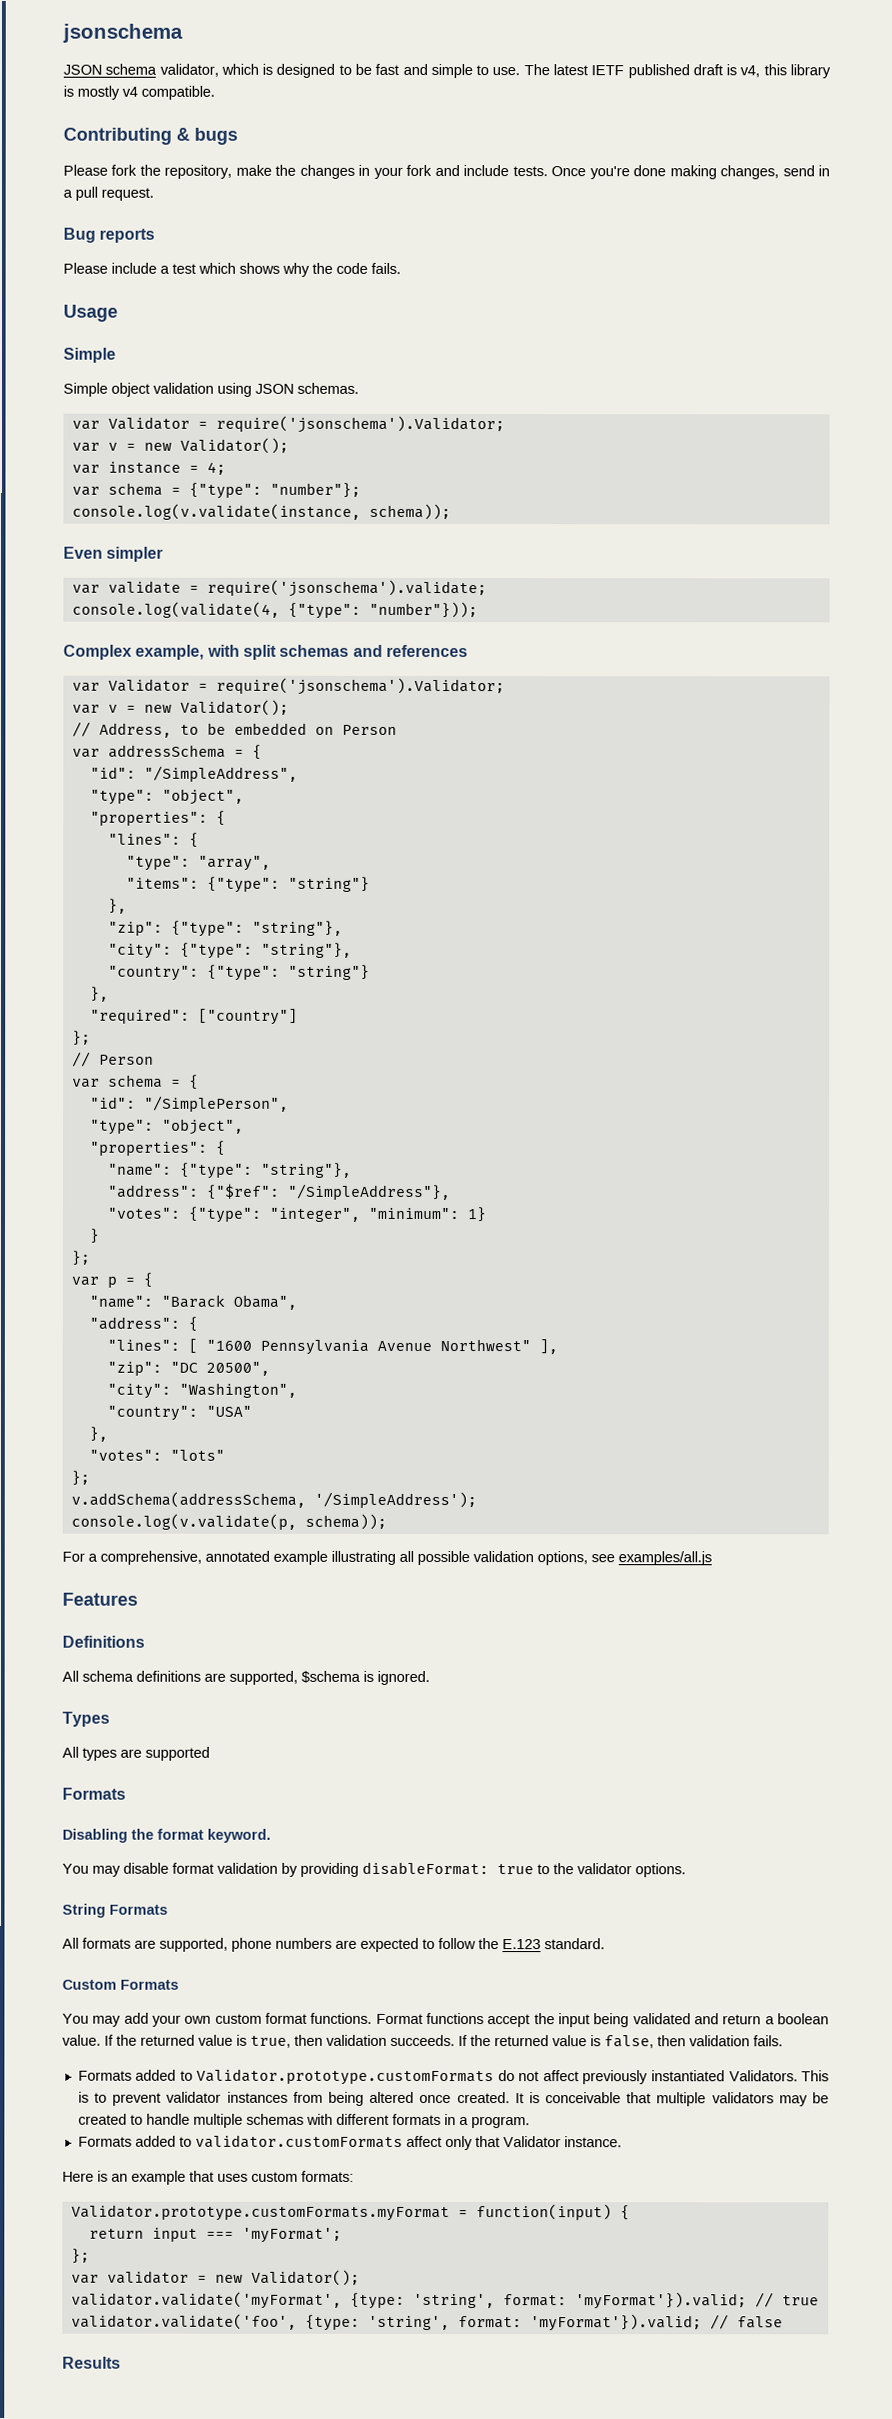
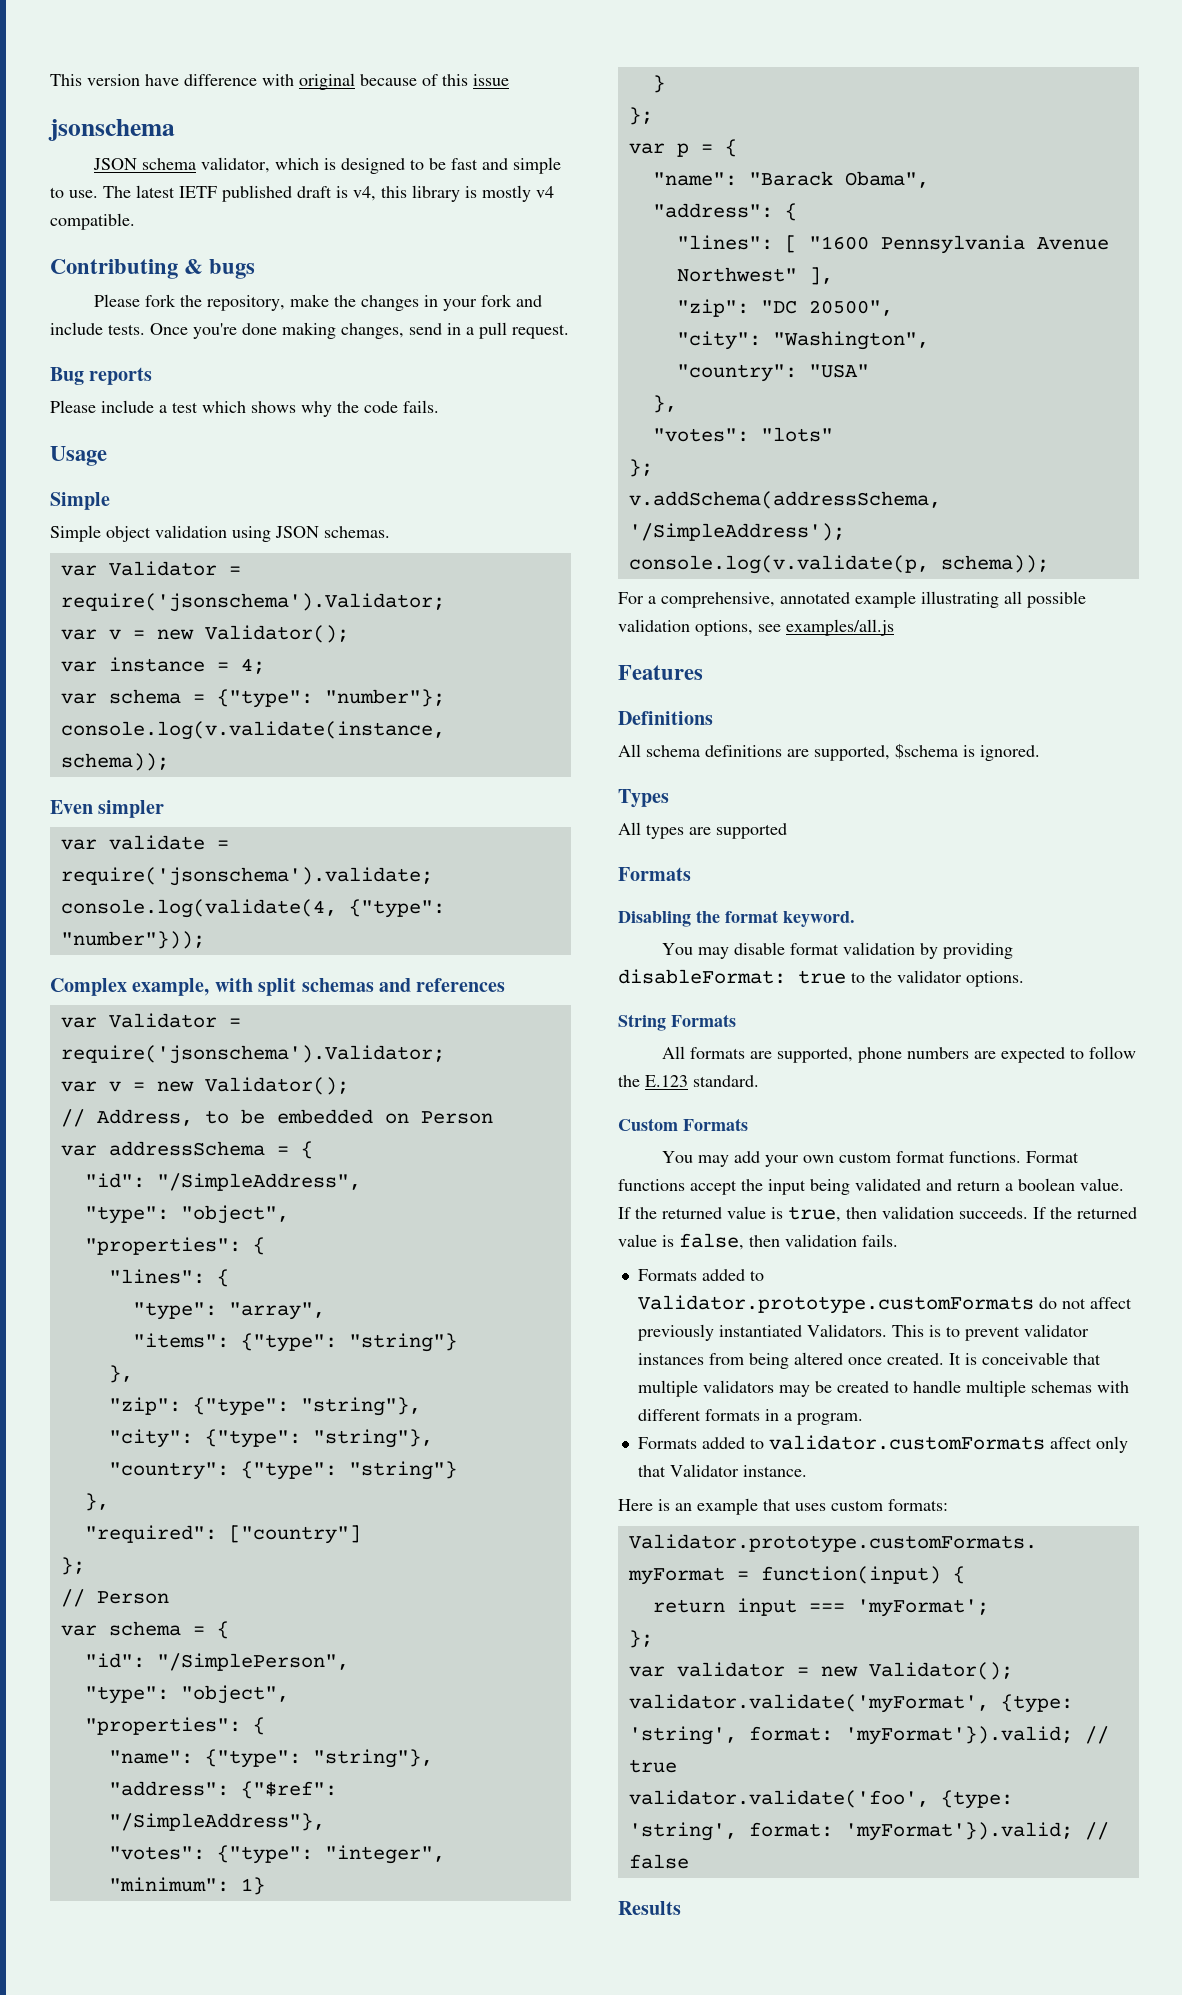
(62, 33) none -> [50,73,509,90] This version have difference with original because of this issue //

